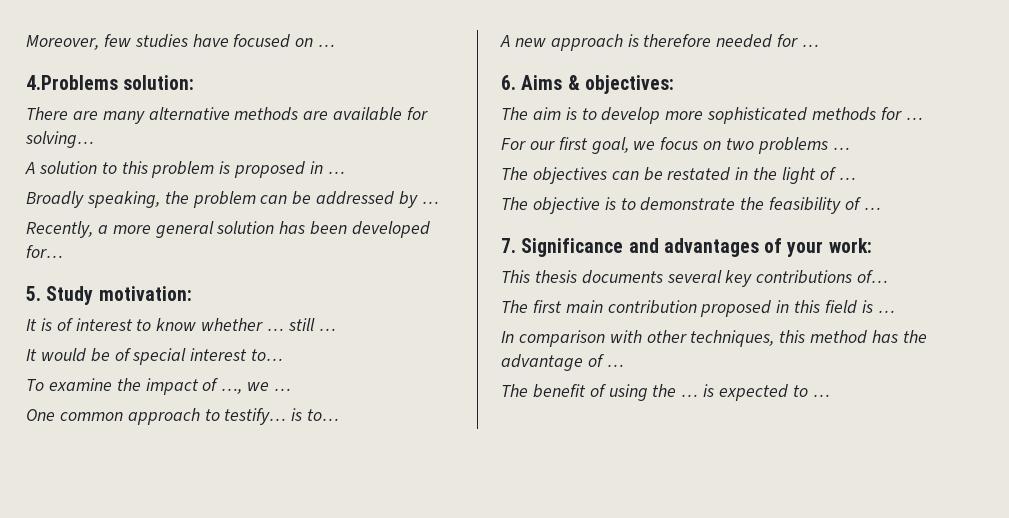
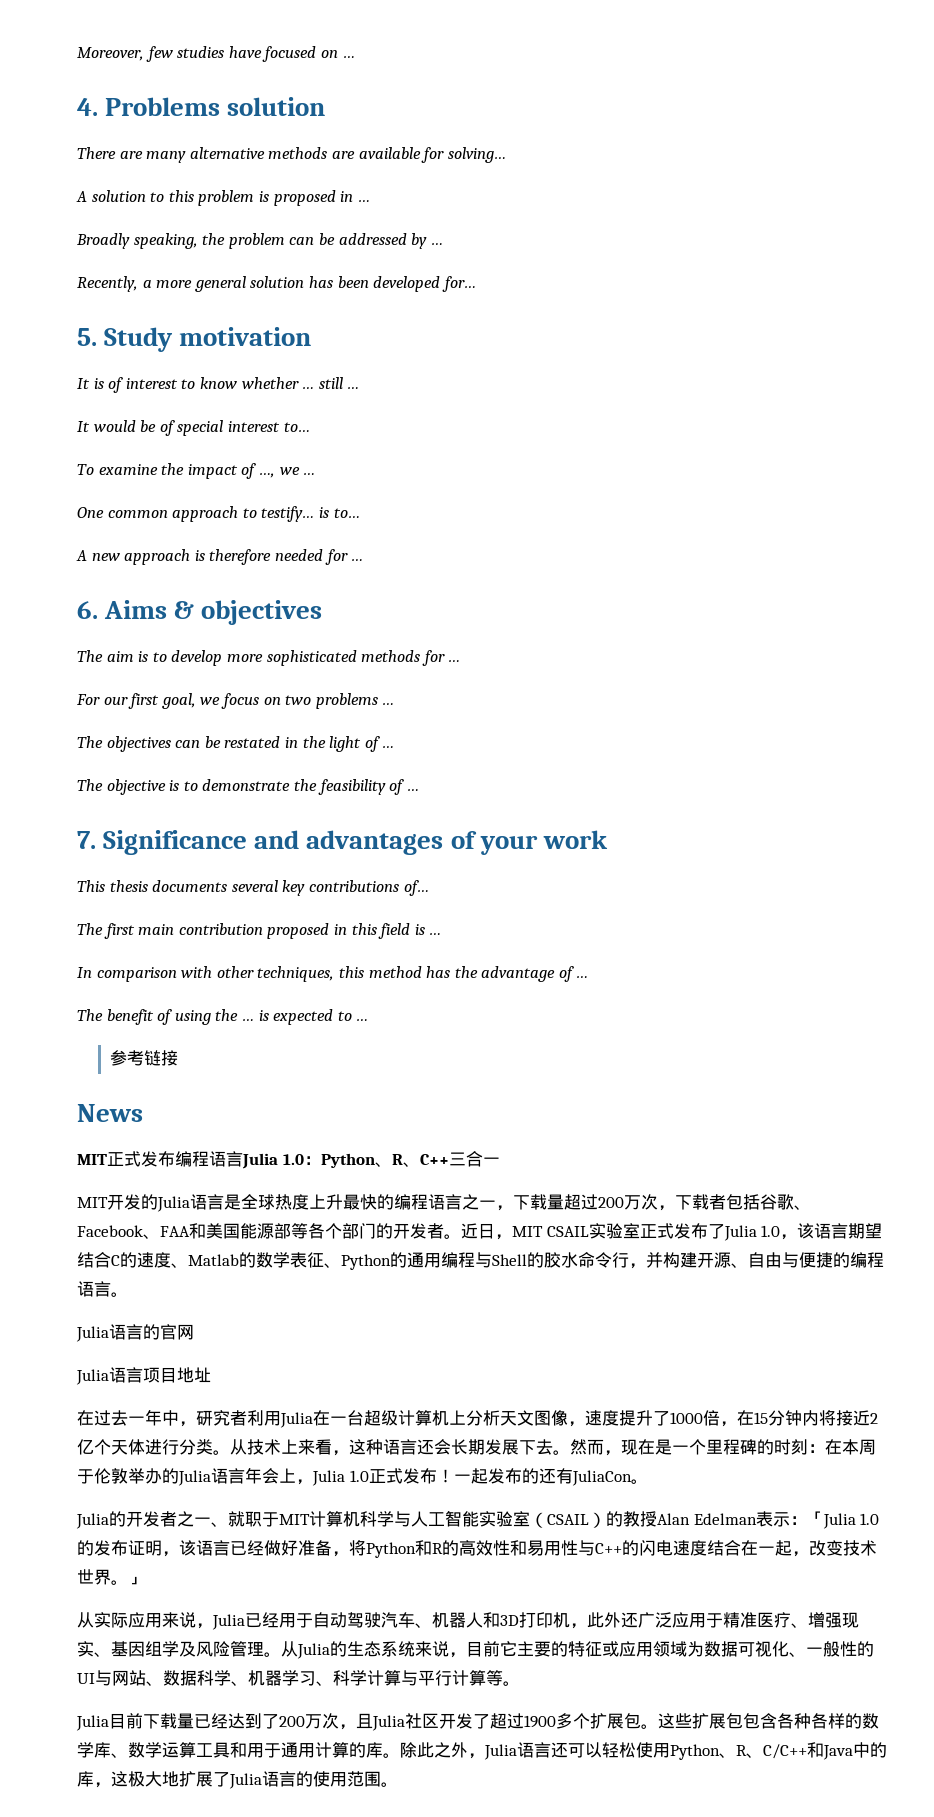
[26,75,195,90] 4.Problems solution: -> [77,97,326,116] 4. Problems solution
[98,286,192,301] motivation: -> [179,327,312,346] motivation
[584,75,674,94] objectives: -> [201,600,323,625] objectives
[828,238,872,253] work: -> [542,830,608,849] work
(830, 395) none -> [109,1050,178,1066] [77,1104,143,1122] [77,1151,500,1169] [77,1194,811,1212] [77,1223,883,1241] [77,1252,884,1270] [77,1281,128,1297] [76,1324,194,1342] [76,1367,211,1385] [77,1409,878,1428] [77,1439,876,1456] [77,1467,648,1486] [76,1510,880,1529] [77,1540,877,1558] [77,1569,145,1585] [77,1612,859,1630] [77,1641,874,1659] [77,1670,520,1686] [76,1713,879,1731] [77,1742,887,1760] [77,1771,398,1789] // 参考链接 // News // MIT正式发布编程语言Julia 1.0：Python、R、C++三合一 // MIT开发的Julia语言是全球热度上升最快的编程语言之一，下载量超过200万次，下载者包括谷歌、Facebook、FAA和美国能源部等各个部门的开发者。近日，MIT CSAIL实验室正式发布了Julia 1.0，该语言期望结合C的速度、Matlab的数学表征、Python的通用编程与Shell的胶水命令行，并构建开源、自由与便捷的编程语言。 // Julia语言的官网 // Julia语言项目地址 // 在过去一年中，研究者利用Julia在一台超级计算机上分析天文图像，速度提升了1000倍，在15分钟内将接近2亿个天体进行分类。从技术上来看，这种语言还会长期发展下去。然而，现在是一个里程碑的时刻：在本周于伦敦举办的Julia语言年会上，Julia 1.0正式发布！一起发布的还有JuliaCon。 // Julia的开发者之一、就职于MIT计算机科学与人工智能实验室（CSAIL）的教授Alan Edelman表示：「Julia 1.0的发布证明，该语言已经做好准备，将Python和R的高效性和易用性与C++的闪电速度结合在一起，改变技术世界。」 // 从实际应用来说，Julia已经用于自动驾驶汽车、机器人和3D打印机，此外还广泛应用于精准医疗、增强现实、基因组学及风险管理。从Julia的生态系统来说，目前它主要的特征或应用领域为数据可视化、一般性的UI与网站、数据科学、机器学习、科学计算与平行计算等。 // Julia目前下载量已经达到了200万次，且Julia社区开发了超过1900多个扩展包。这些扩展包包含各种各样的数学库、数学运算工具和用于通用计算的库。除此之外，Julia语言还可以轻松使用Python、R、C/C++和Java中的库，这极大地扩展了Julia语言的使用范围。

